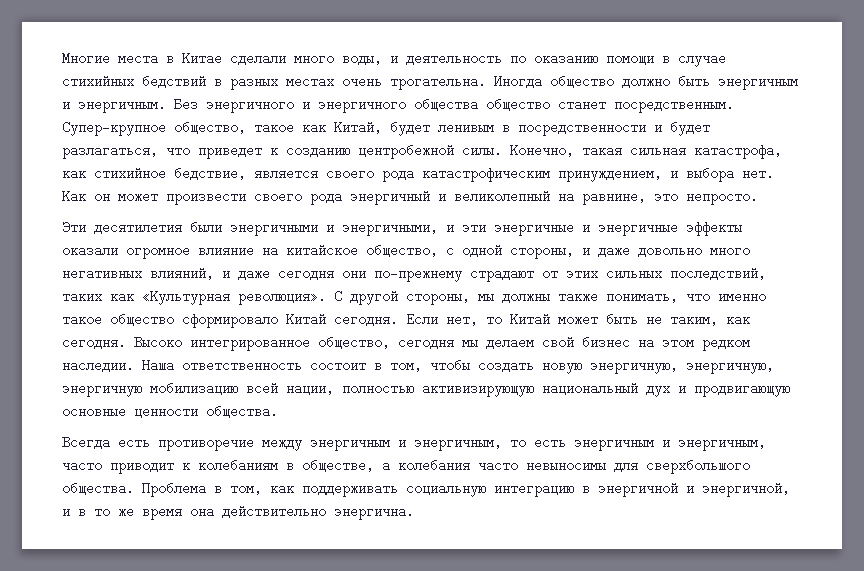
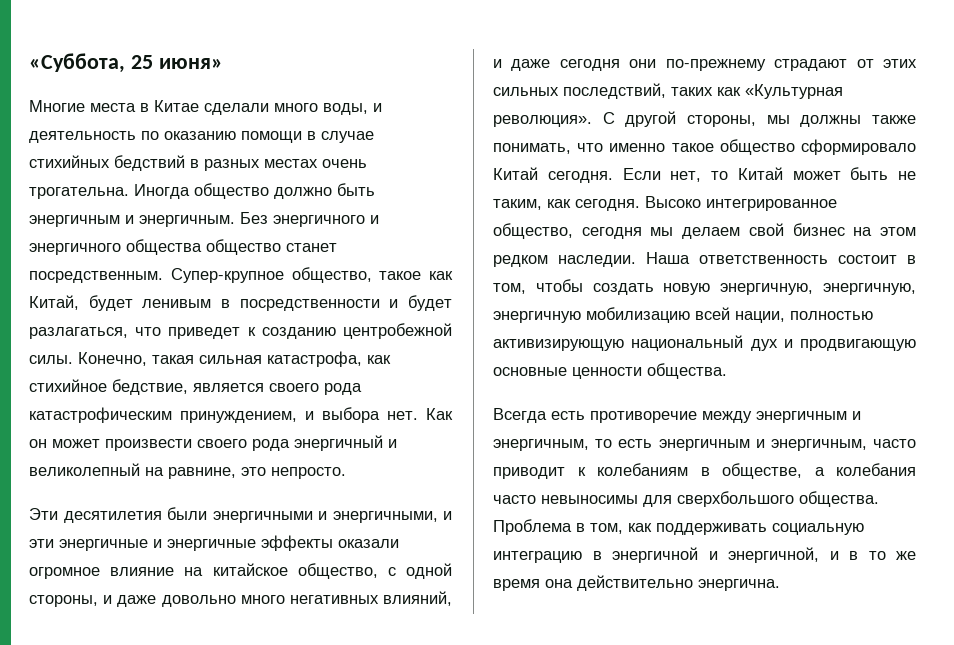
(62, 58) none -> [29,53,223,73] «Суббота, 25 июня» //

